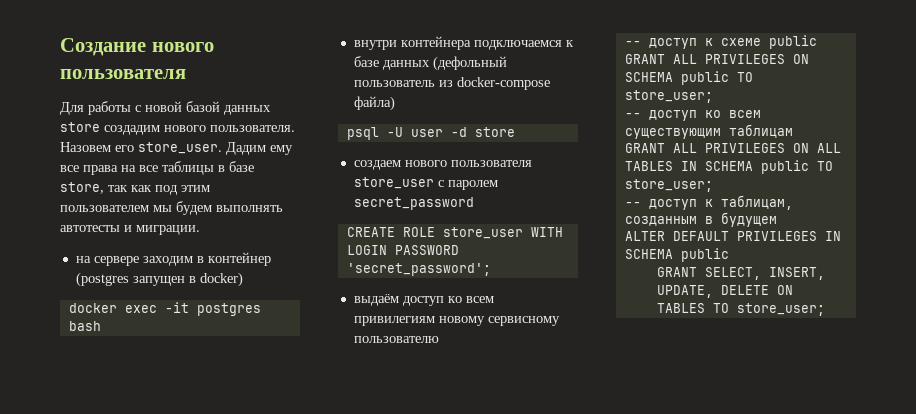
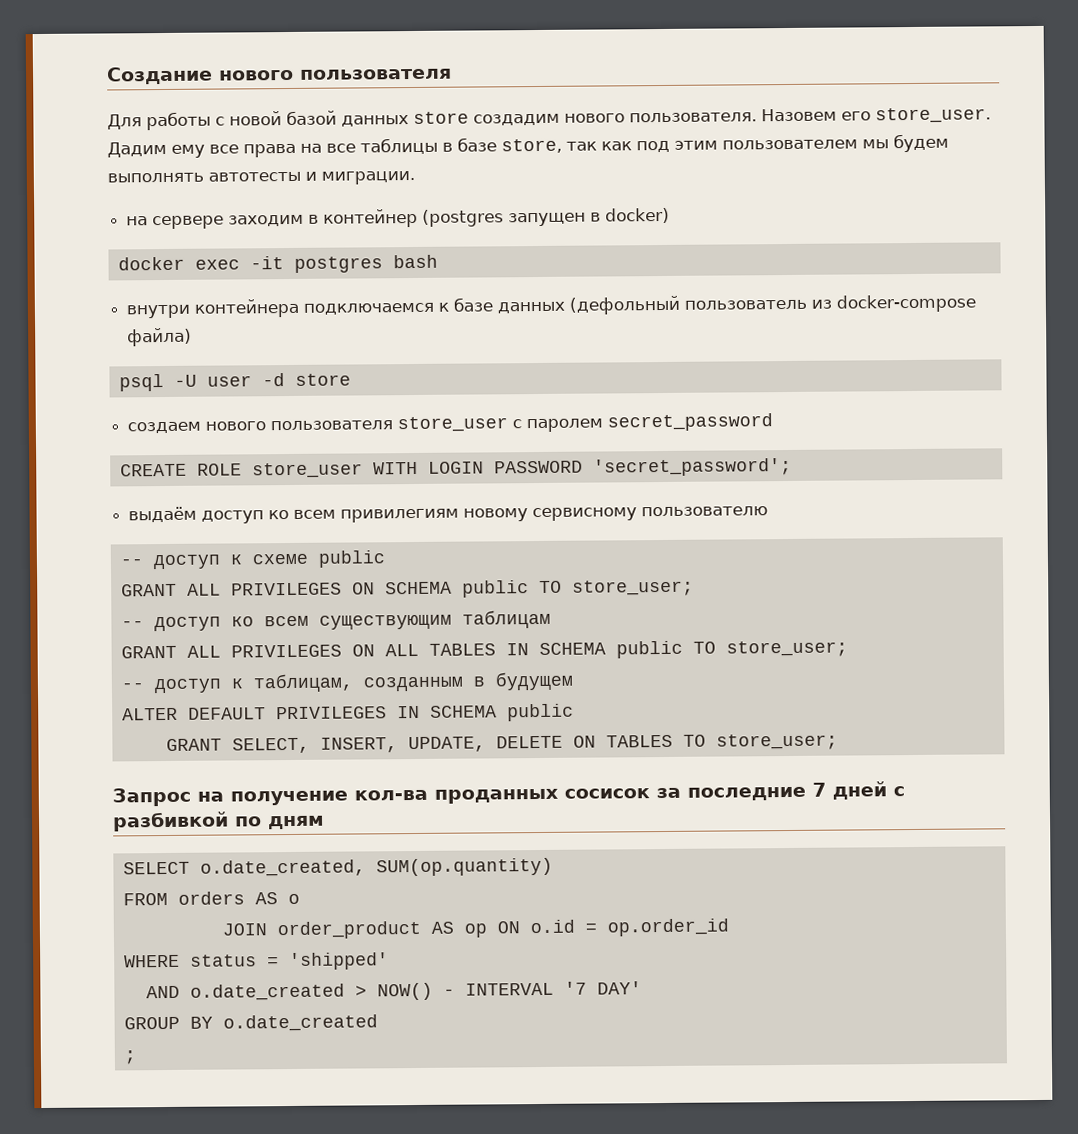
(825, 309) none -> [112,781,905,807] [112,811,325,832] [122,857,553,877] [122,891,300,906] [221,918,729,940] [123,952,389,971] [145,981,642,1001] [123,1014,378,1032] [123,1050,136,1065] // Запрос на получение кол-ва проданных сосисок за последние 7 дней с разбивкой по дням // SELECT o.date_created, SUM(op.quantity) // FROM orders AS o // JOIN order_product AS op ON o.id = op.order_id // WHERE status = 'shipped' // AND o.date_created > NOW() - INTERVAL '7 DAY' // GROUP BY o.date_created // ;

